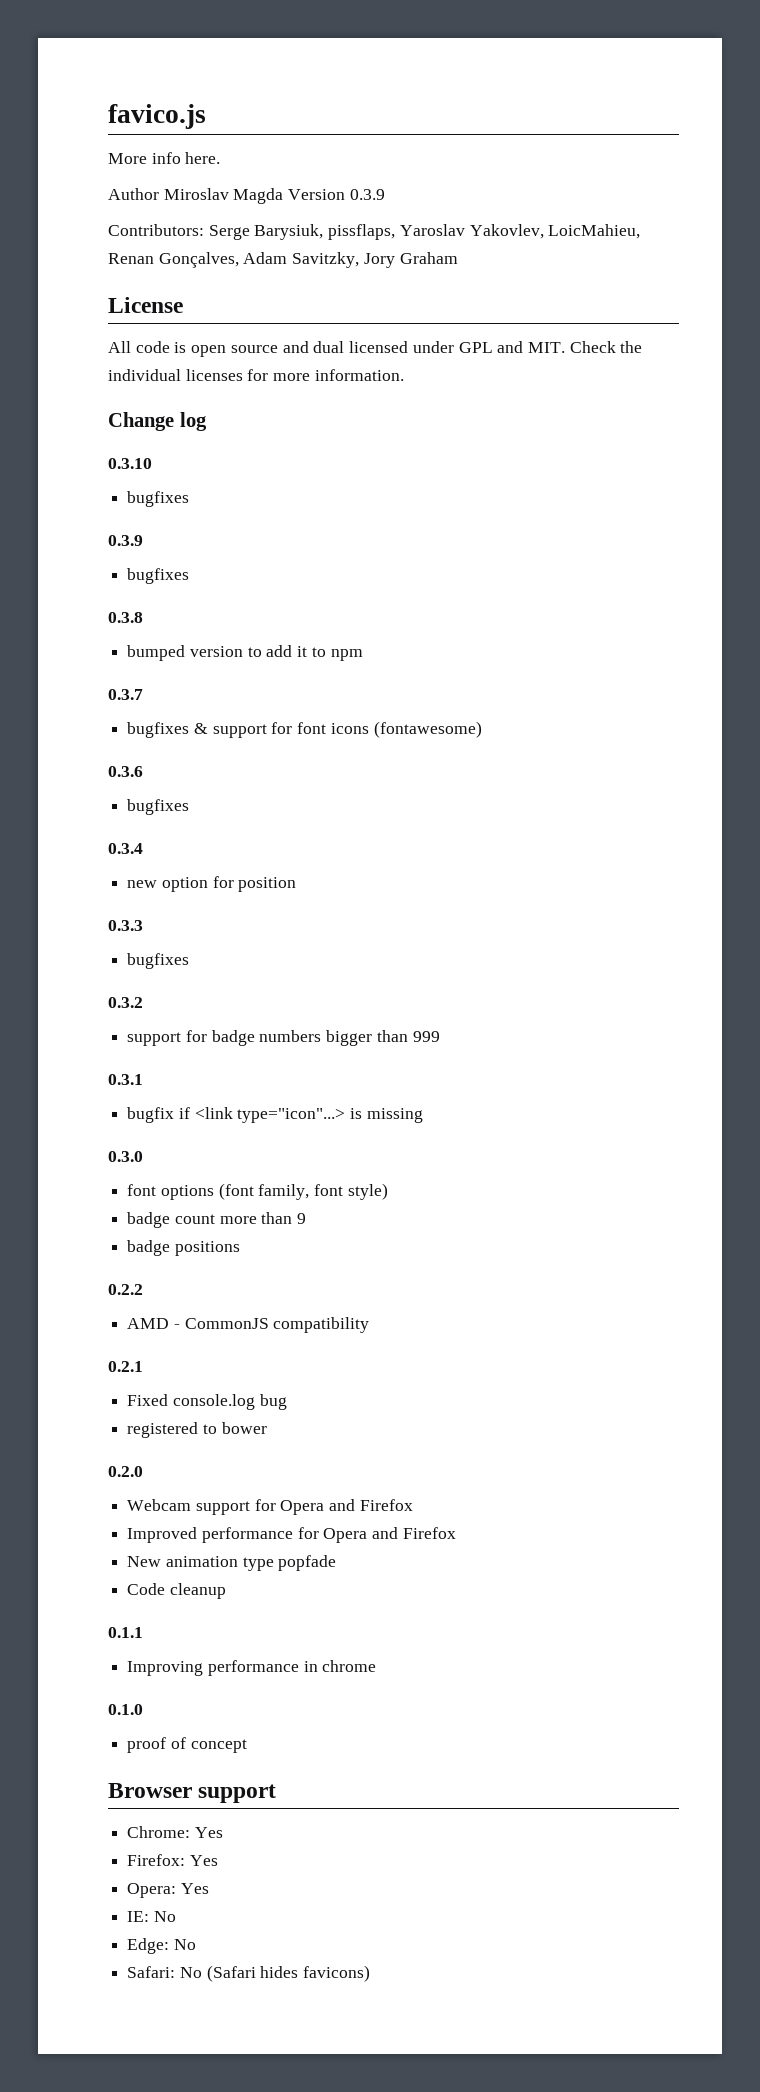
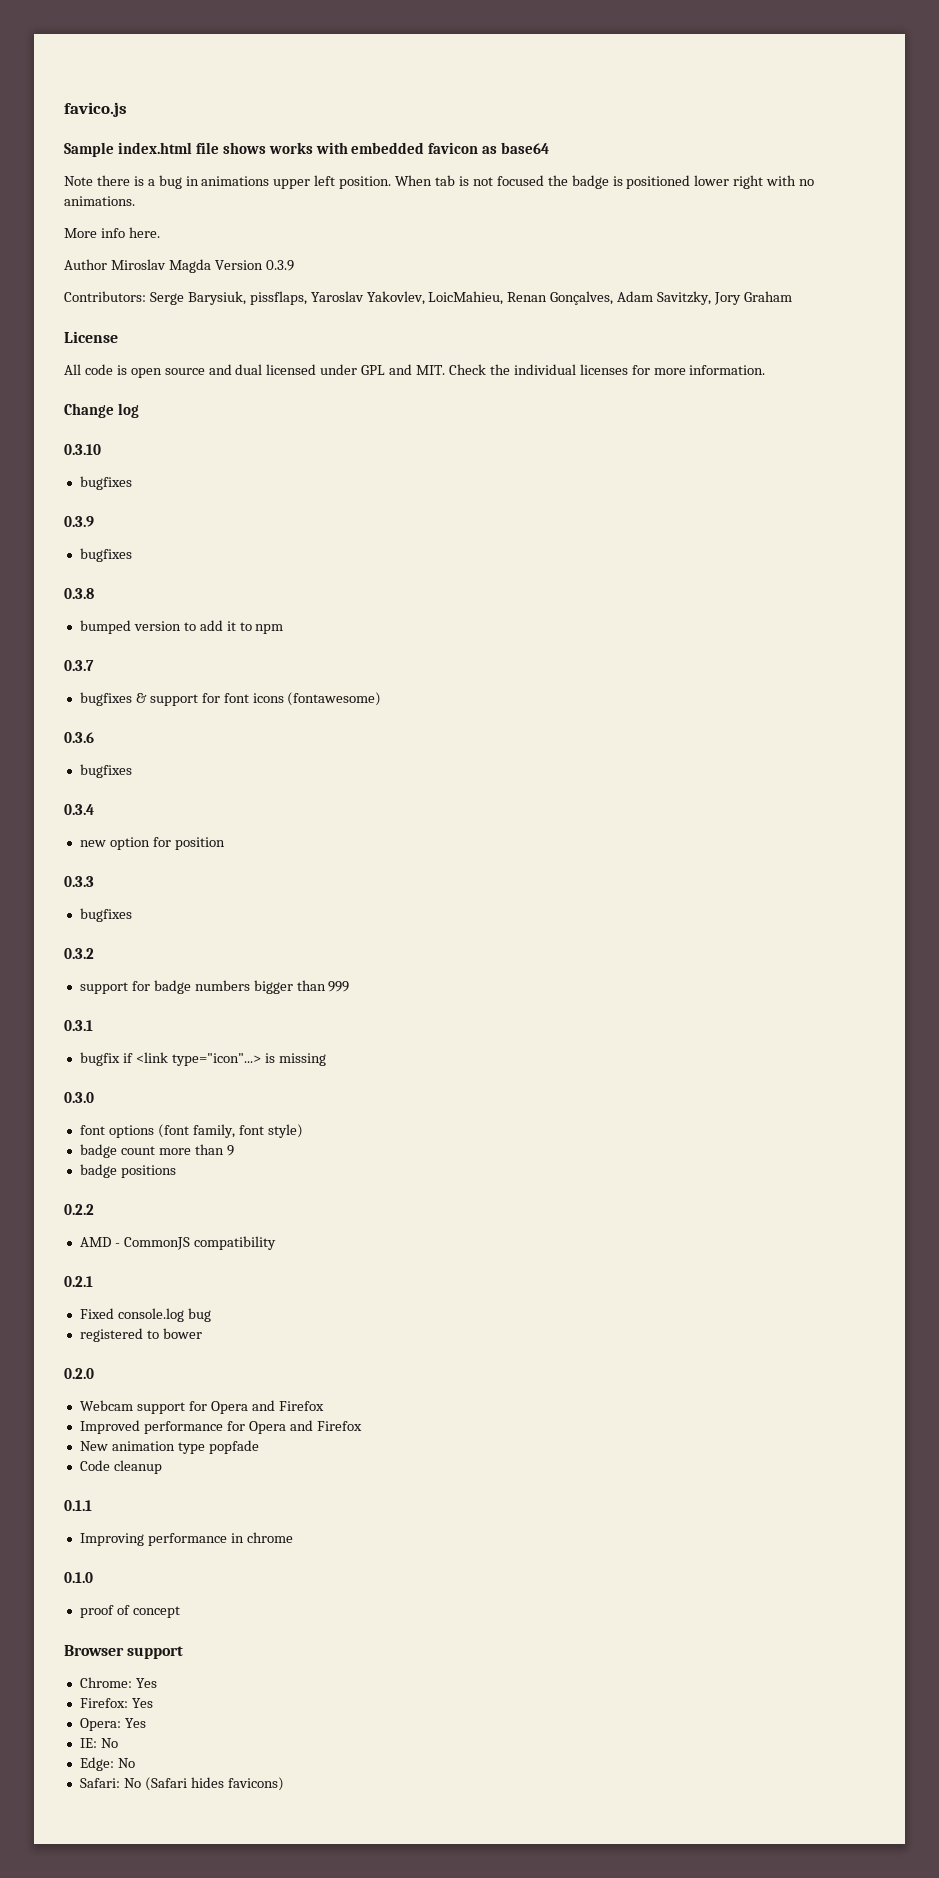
(206, 116) none -> [64,142,550,157] [64,175,815,189] [64,196,135,206] // Sample index.html file shows works with embedded favicon as base64 // Note there is a bug in animations upper left position. When tab is not focused the badge is positioned lower right with no animations.

